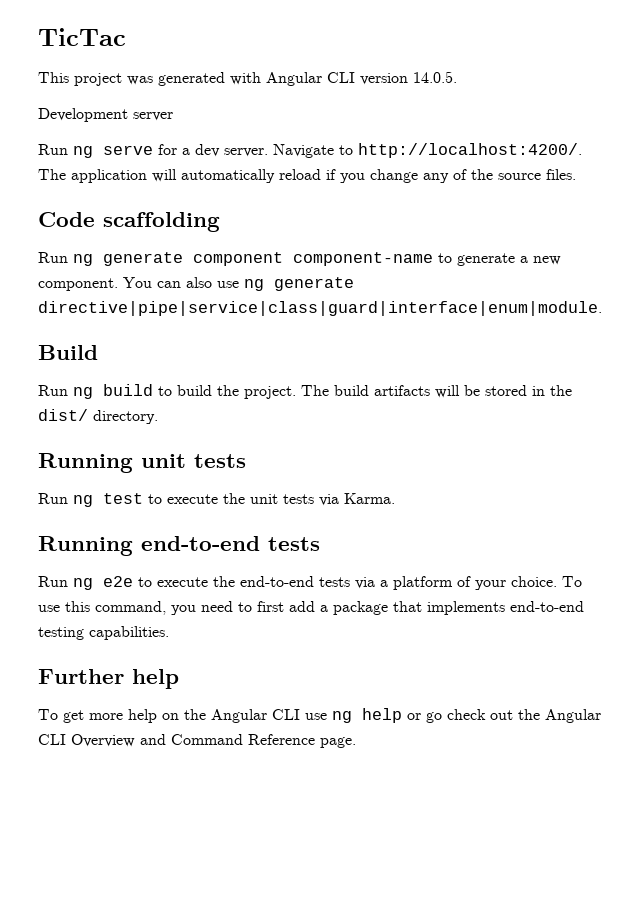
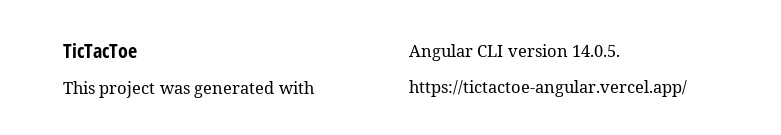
[38,28,126,46] TicTac -> [63,43,137,58] TicTacToe
[38,108,173,122] [38,143,582,158] [38,169,576,183] [38,212,220,232] [38,252,561,266] [38,277,354,291] [38,301,602,316] [38,345,98,360] [38,384,572,399] [38,409,158,424] [38,453,246,473] [38,493,395,507] [38,536,320,556] [38,576,582,590] [38,601,584,615] [38,626,169,640] [38,669,179,689] [38,708,601,723] [38,734,356,748] Development server // Run ng serve for a dev server. Navigate to http://localhost:4200/. The application will automatically reload if you change any of the source files. // Code scaffolding // Run ng generate component component-name to generate a new component. You can also use ng generate directive|pipe|service|class|guard|interface|enum|module. // Build // Run ng build to build the project. The build artifacts will be stored in the dist/ directory. // Running unit tests // Run ng test to execute the unit tests via Karma. // Running end-to-end tests // Run ng e2e to execute the end-to-end tests via a platform of your choice. To use this command, you need to first add a package that implements end-to-end testing capabilities. // Further help // To get more help on the Angular CLI use ng help or go check out the Angular CLI Overview and Command Reference page. -> [409,80,687,97] https://tictactoe-angular.vercel.app/

